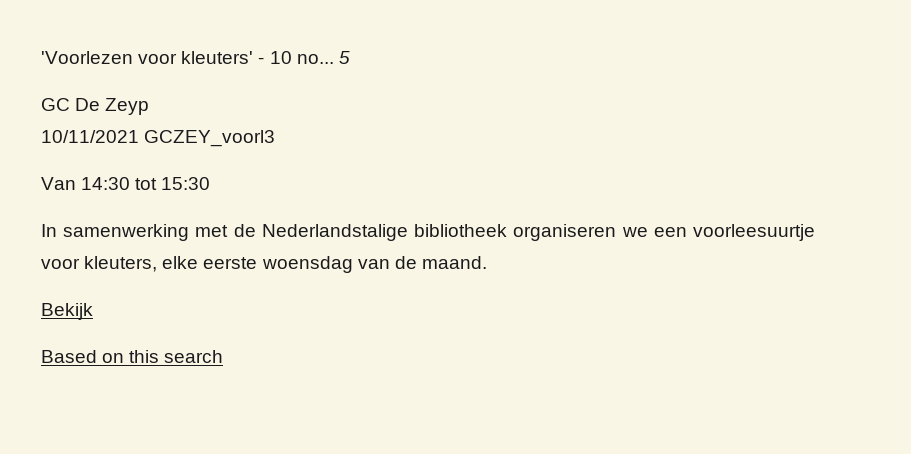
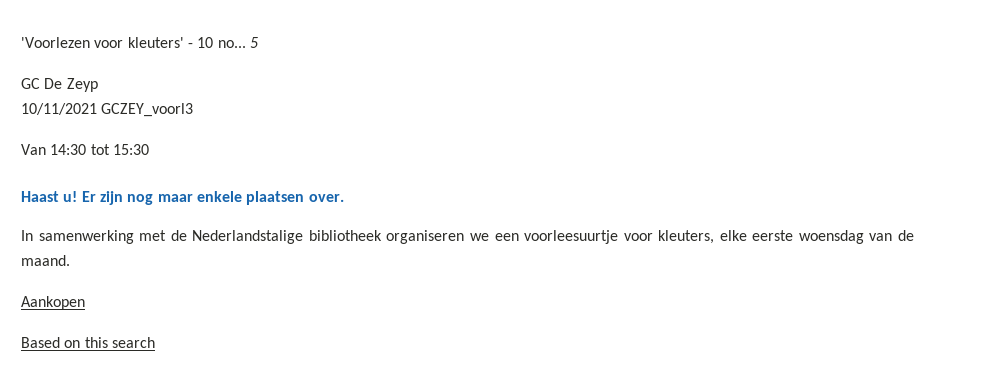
(211, 183) none -> [21,191,344,205] // Haast u! Er zijn nog maar enkele plaatsen over.
[41,303,93,320] Bekijk -> [21,296,85,310] Aankopen

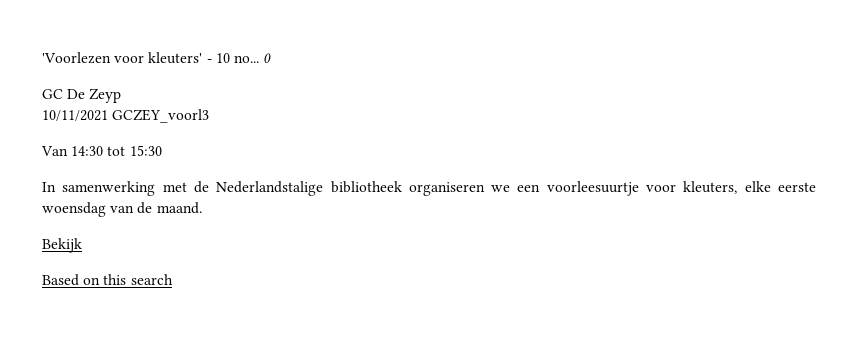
[249,37,258,48] 5 -> [263,53,272,63] 0
[21,191,344,205] // Haast u! Er zijn nog maar enkele plaatsen over. -> (162, 150) none
[21,296,85,310] Aankopen -> [42,238,82,253] Bekijk

